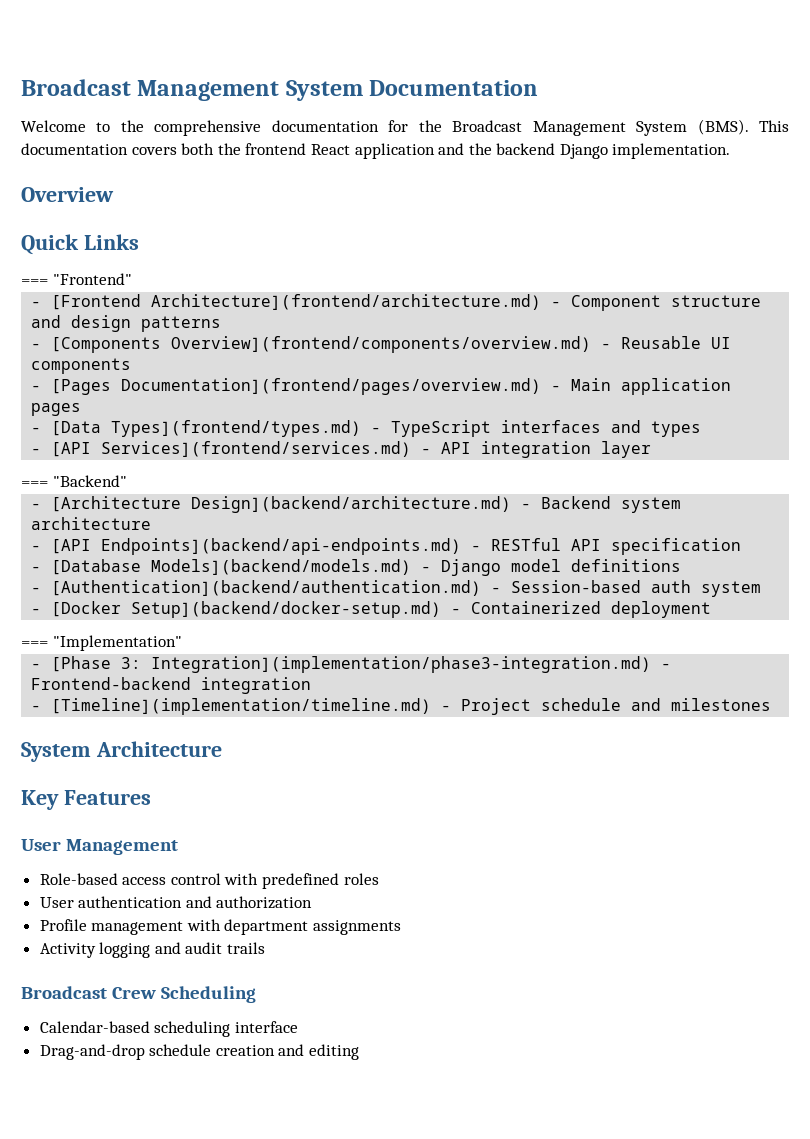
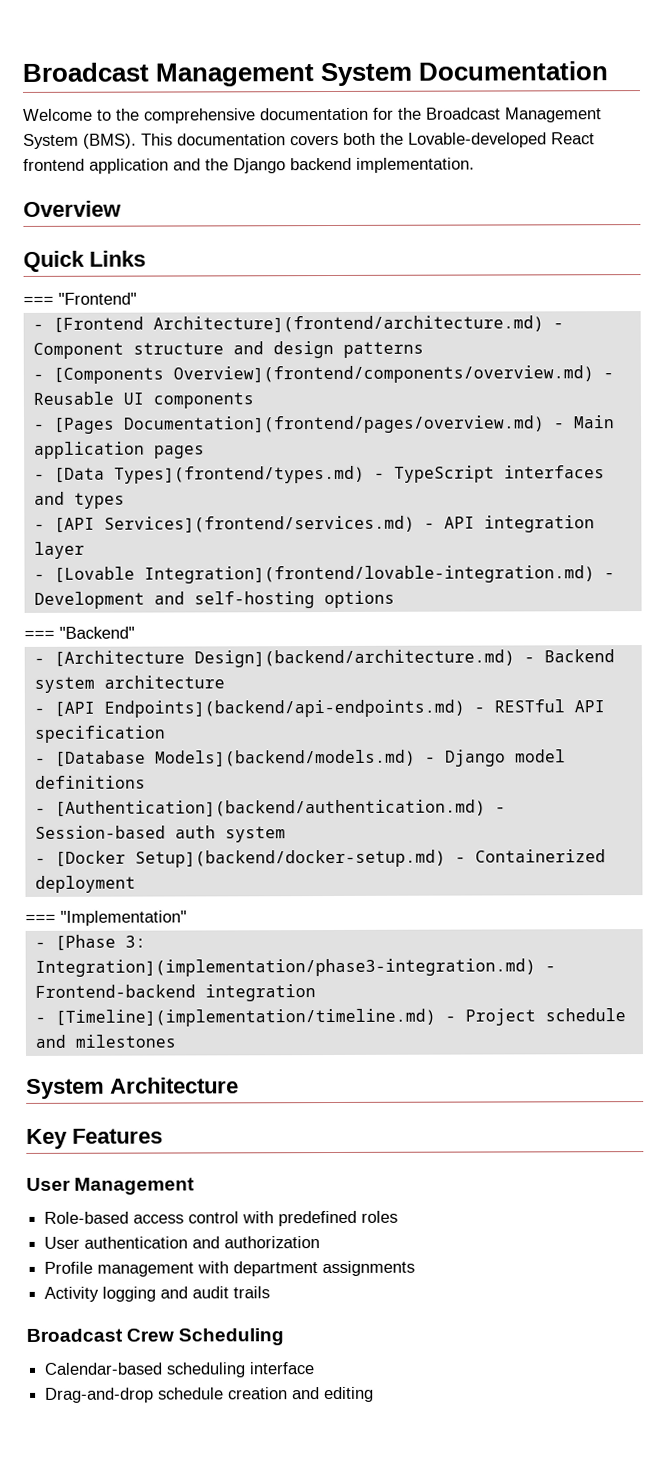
[245,143,350,155] frontend React -> [408,132,595,148] [23,158,85,171] Lovable-developed React frontend
[496,143,608,159] backend Django -> [233,157,352,174] Django backend
(652, 449) none -> [33,565,615,584] [33,590,395,609] // - [Lovable Integration](frontend/lovable-integration.md) - Development and self-hosting options

